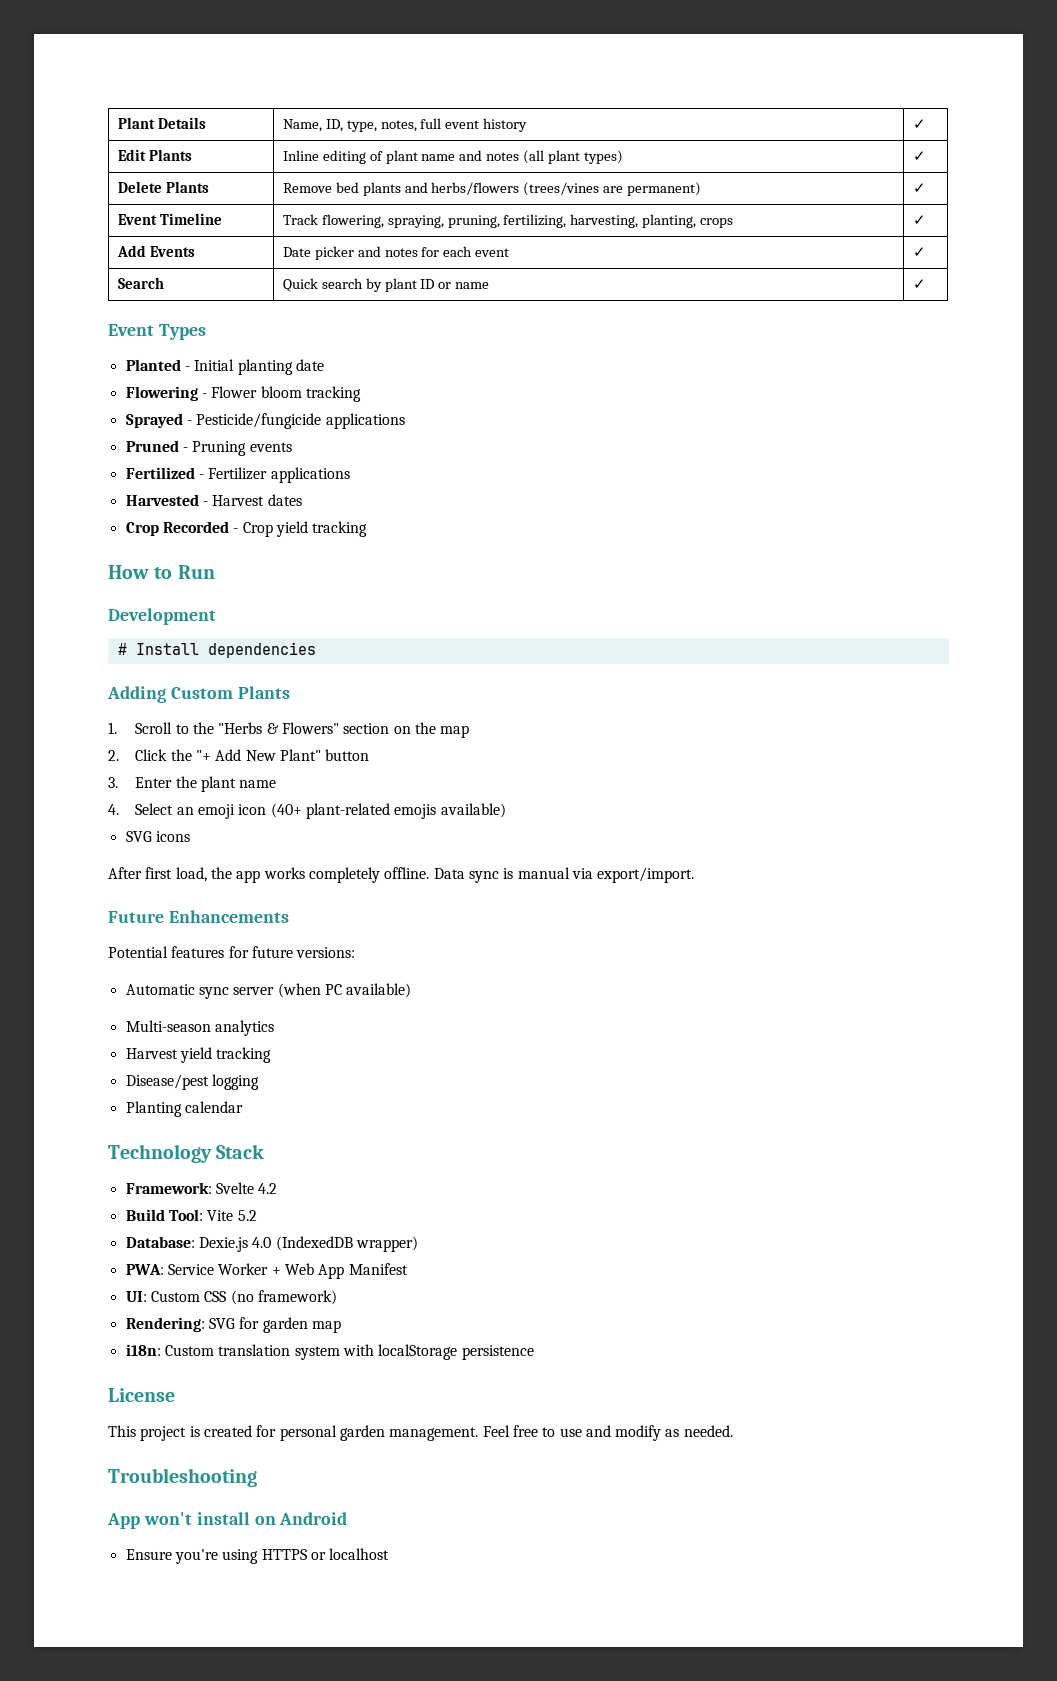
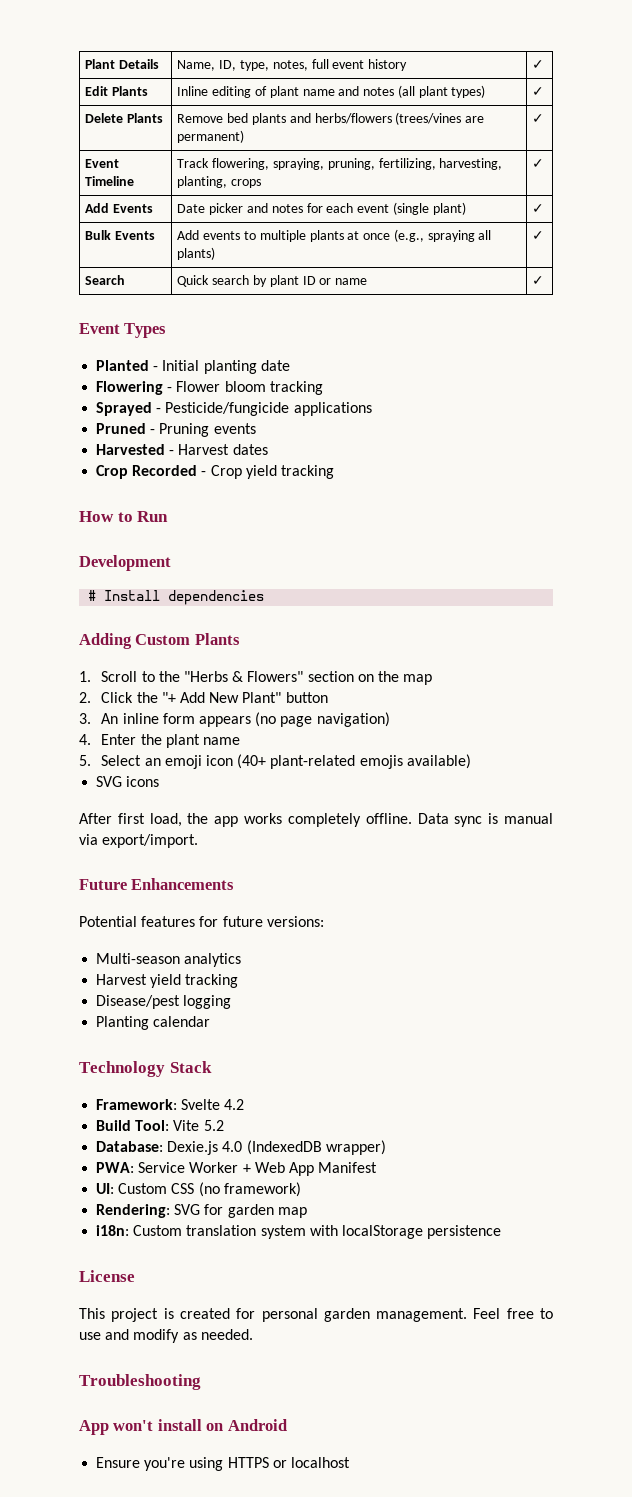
(510, 252) none -> [392,202,466,215] [532,204,545,213] [85,230,156,240] [177,229,492,242] [177,247,216,260] (single plant) | ✓ // Bulk Events | Add events to multiple plants at once (e.g., spraying all plants)
[125,467,350,483] // Fertilized - Fertilizer applications -> (256, 428) none
(118, 782) none -> [101,712,390,727] [79,734,91,745] An inline form appears (no page navigation) // 4.
[108,804,119,815] 4. -> [79,755,91,766] 5.
[125,983,412,999] // Automatic sync server (when PC available) -> (324, 921) none

